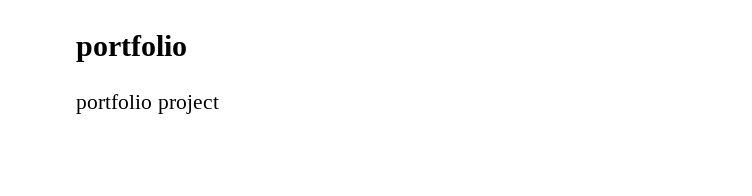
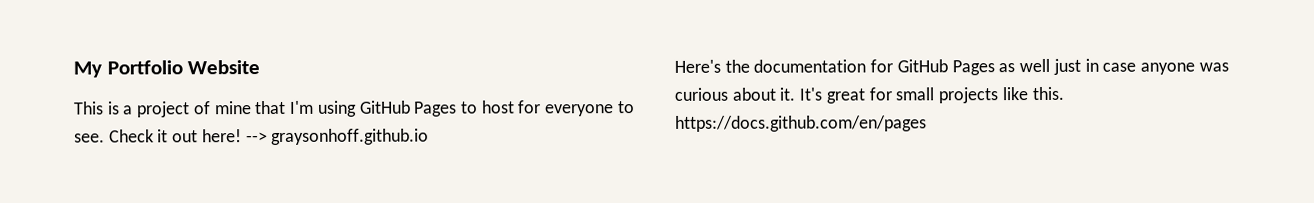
[76,35,187,62] [76,94,219,114] portfolio // portfolio project -> [73,60,261,78] [73,100,635,118] [74,128,430,146] [674,58,1229,76] [674,86,1064,104] [675,115,927,132] My Portfolio Website // This is a project of mine that I'm using GitHub Pages to host for everyone to see. Check it out here! --> graysonhoff.github.io // Here's the documentation for GitHub Pages as well just in case anyone was curious about it. It's great for small projects like this. https://docs.github.com/en/pages

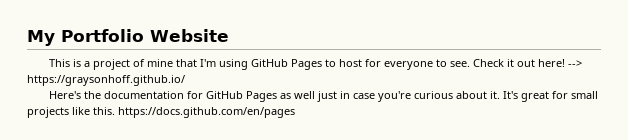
[271,128,430,146] graysonhoff.github.io -> [27,75,185,86] https://graysonhoff.github.io/
[1139,62,1229,75] anyone was -> [377,91,411,102] you're

